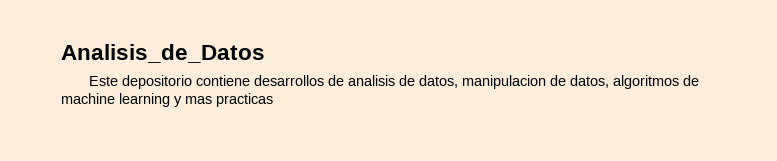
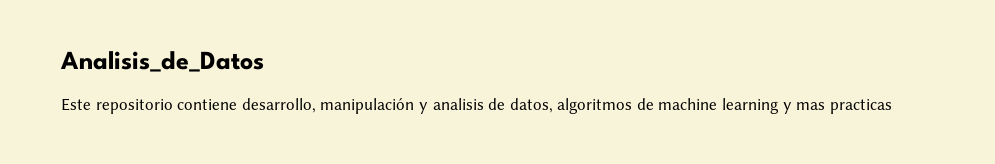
[121,75,546,89] depositorio contiene desarrollos de analisis de datos, manipulacion -> [95,98,484,114] repositorio contiene desarrollo, manipulación y analisis

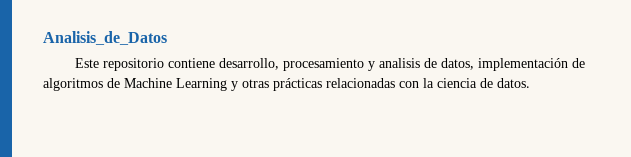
[320,98,415,114] manipulación -> [282,58,364,71] procesamiento
[557,98,892,114] algoritmos de machine learning y mas practicas -> [477,58,585,71] [43,78,530,91] implementación de algoritmos de Machine Learning y otras prácticas relacionadas con la ciencia de datos.

